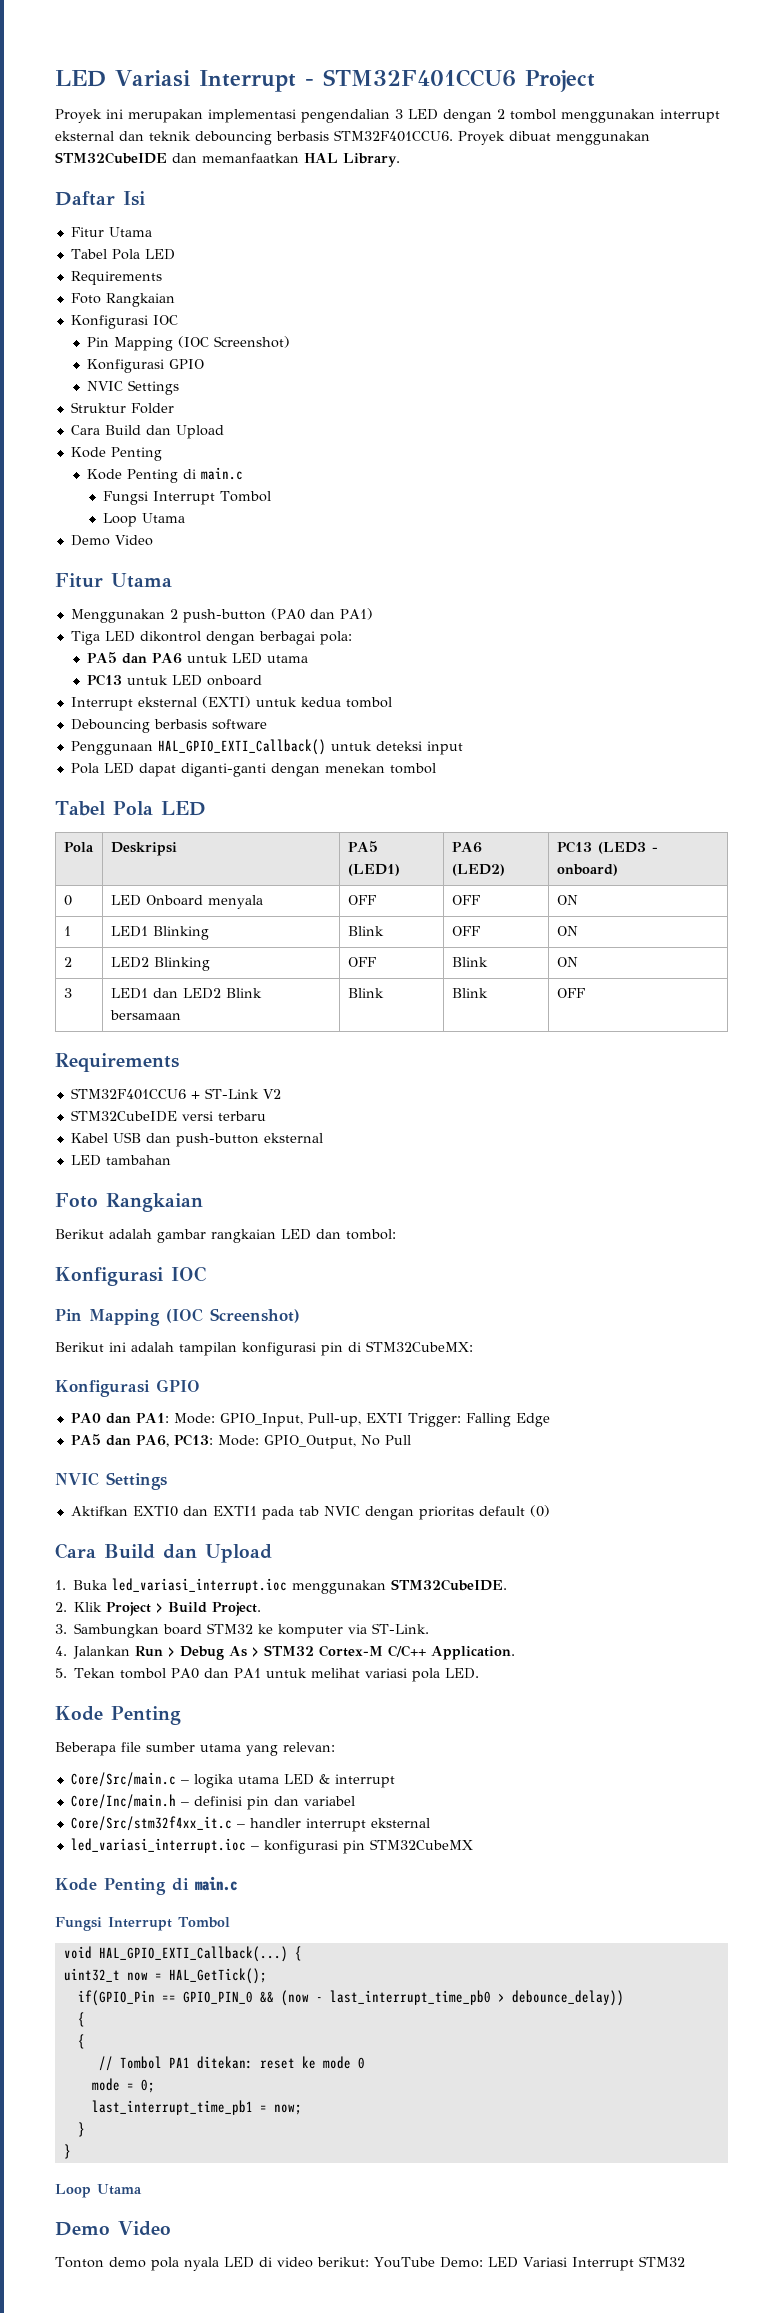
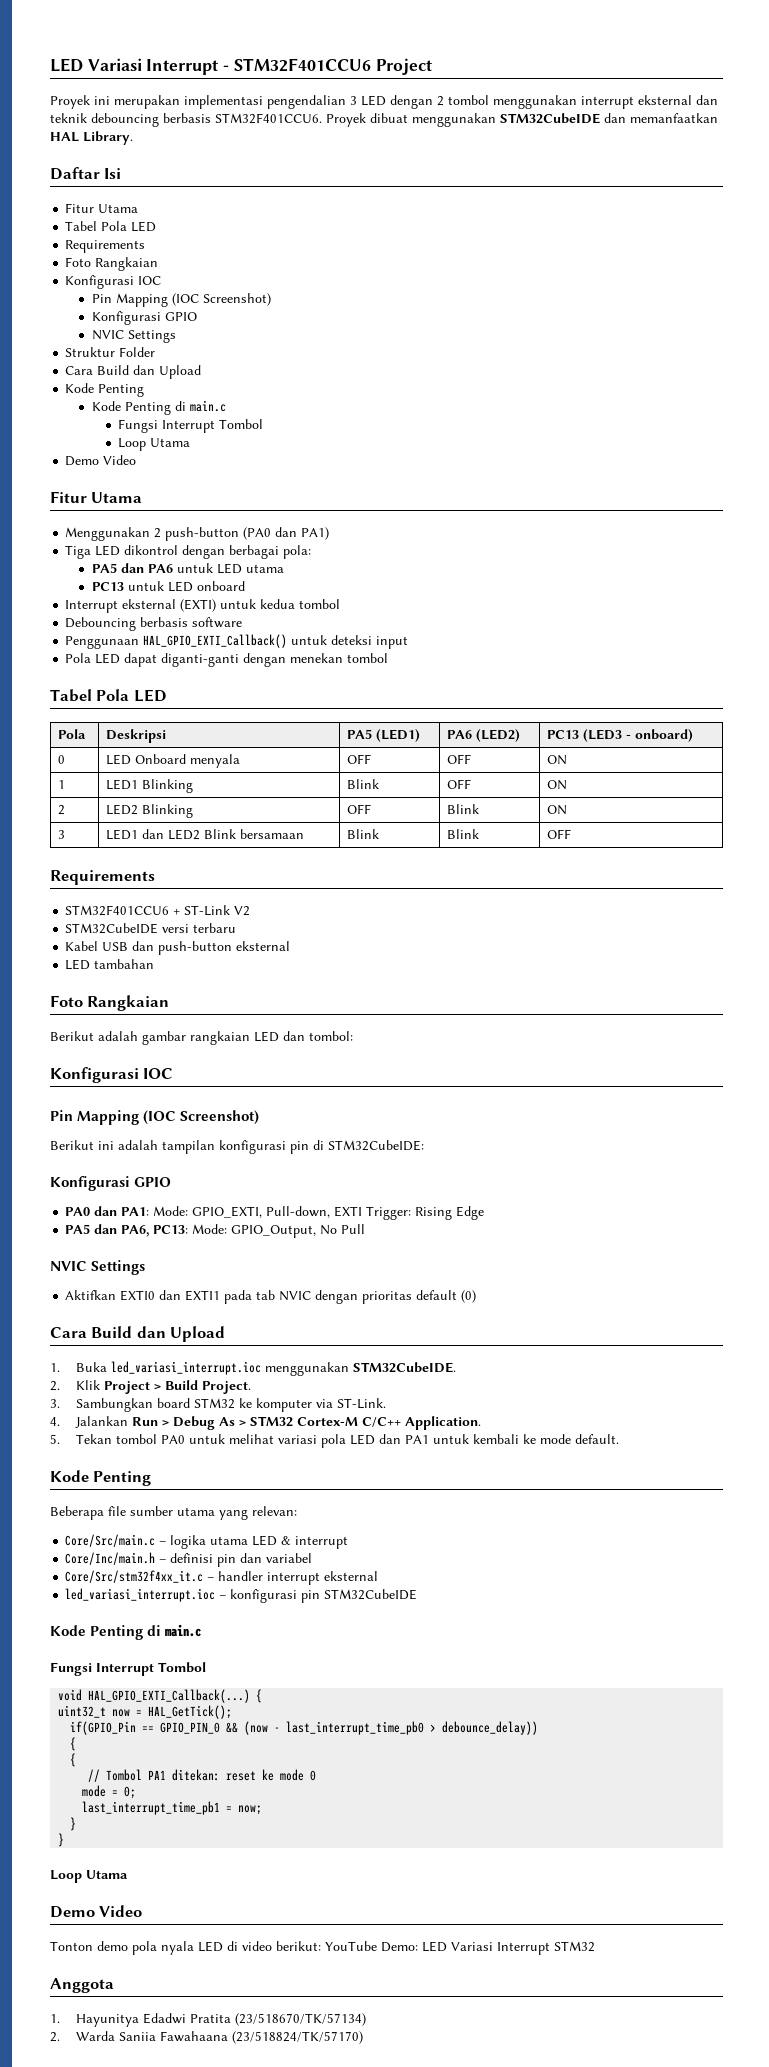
[366,1341,473,1352] STM32CubeMX: -> [328,1140,424,1151] STM32CubeIDE:
[219,1413,361,1427] GPIO_Input, Pull-up, -> [192,1206,331,1218] GPIO_EXTI, Pull-down,
[465,1413,511,1427] Falling -> [415,1207,453,1220] Rising
[204,1668,262,1678] dan PA1 -> (186, 1439) none
[445,1668,480,1679] LED. -> [350,1434,620,1445] LED dan PA1 untuk kembali ke mode default.
[369,1839,473,1850] STM32CubeMX -> [324,1589,418,1600] STM32CubeIDE
(685, 2261) none -> [50,1978,114,1993] [50,2013,367,2027] [50,2031,364,2044] // Anggota // 1. Hayunitya Edadwi Pratita (23/518670/TK/57134) // 2. Warda Saniia Fawahaana (23/518824/TK/57170)

